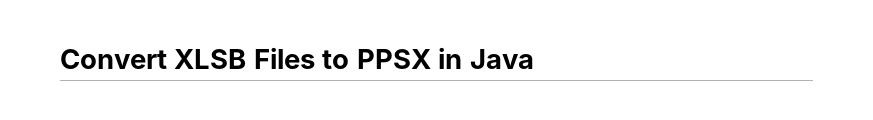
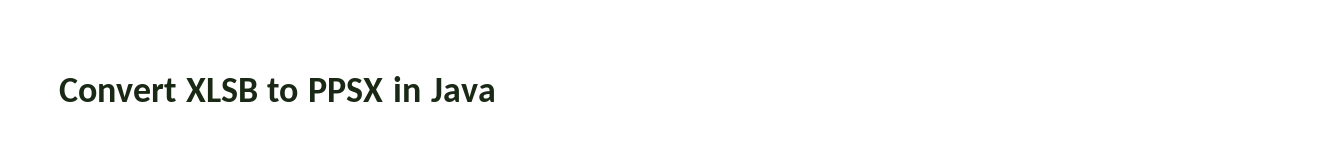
[253,47,315,69] Files -> (258, 90) none

